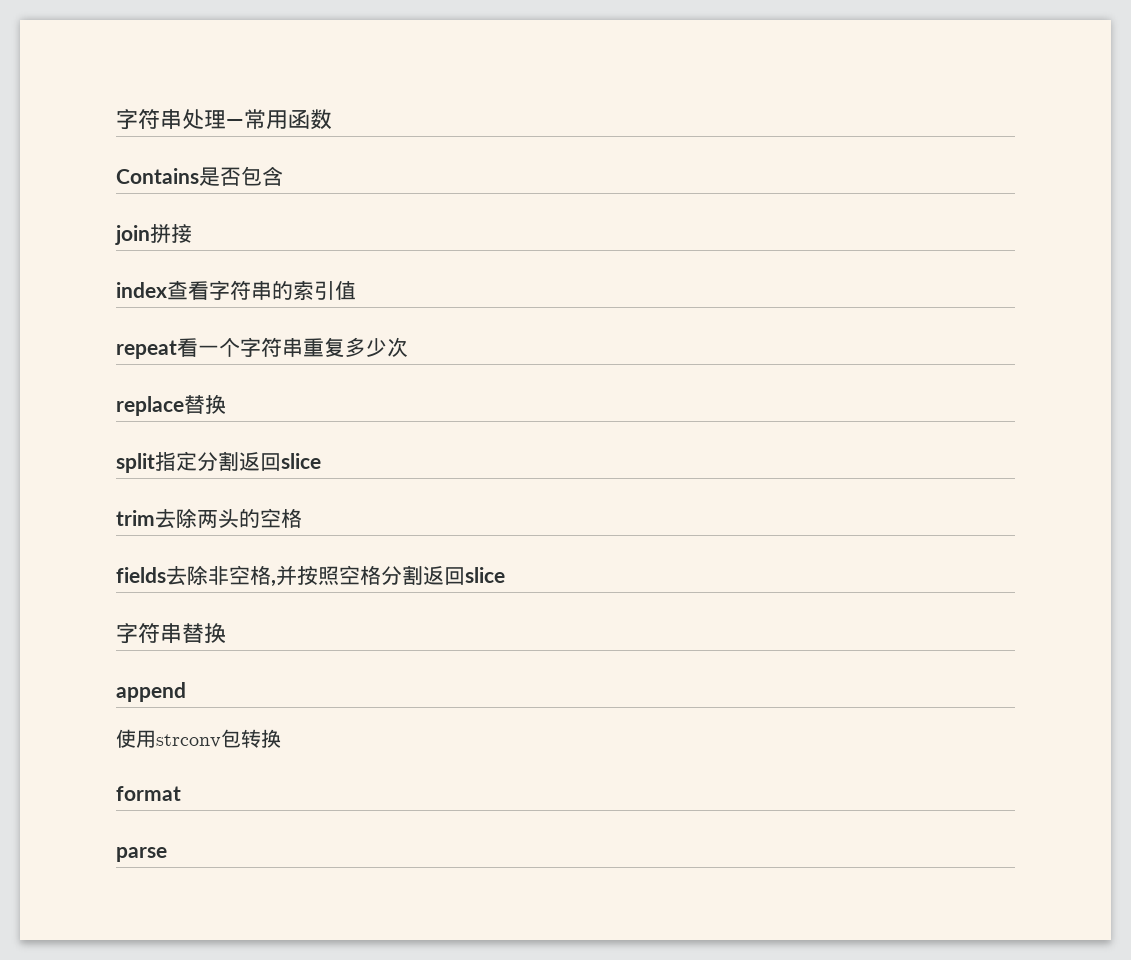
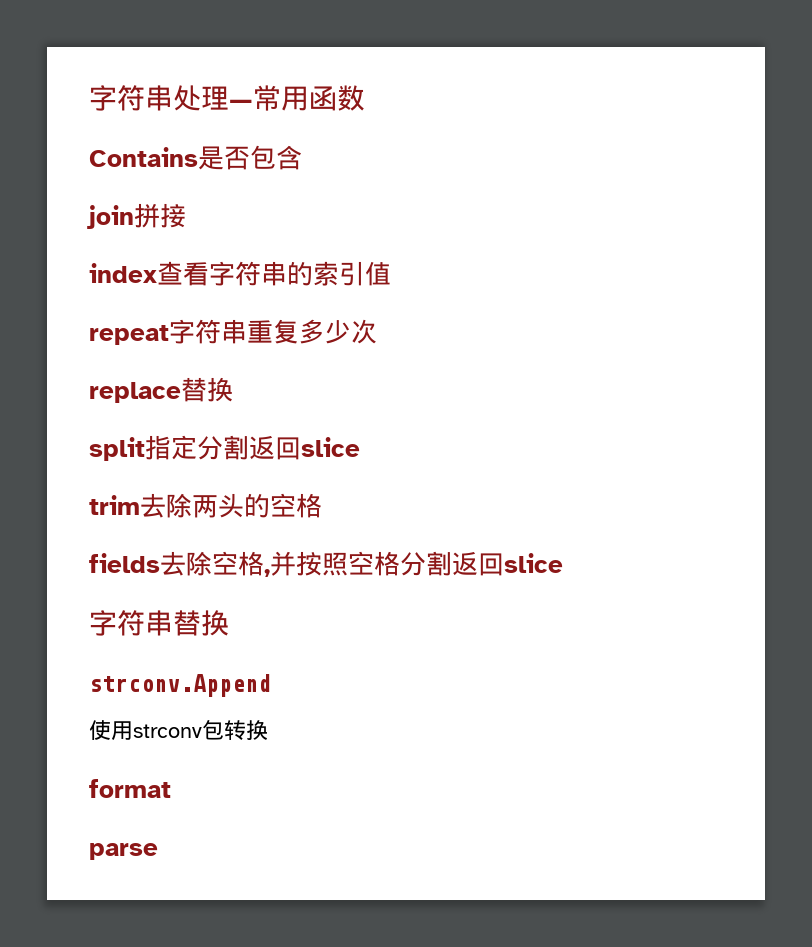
[177,338,240,357] 看一个 -> (169, 335) none
[208,566,229,585] 非 -> (212, 563) none
[116,682,186,702] append -> [89,674,271,697] strconv.Append

